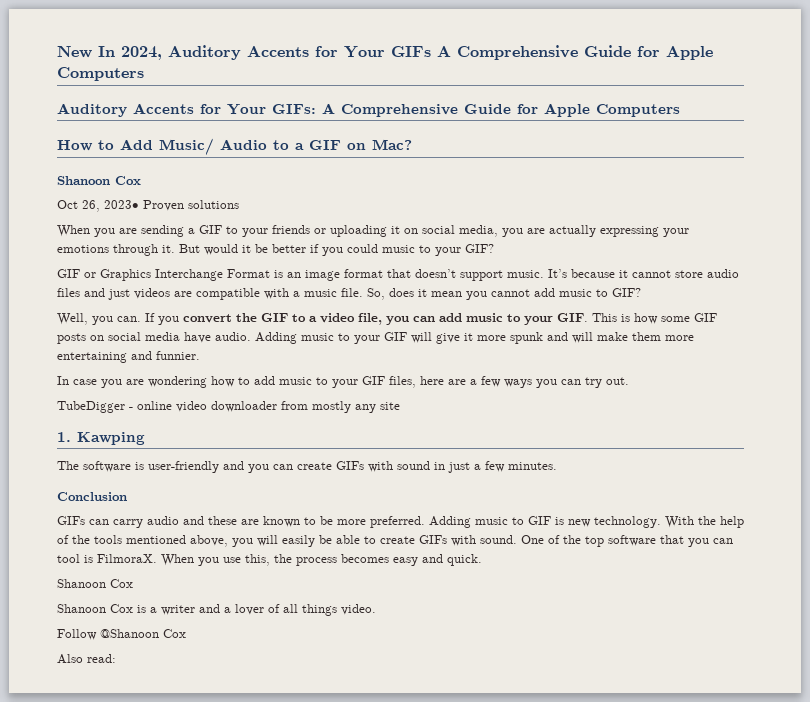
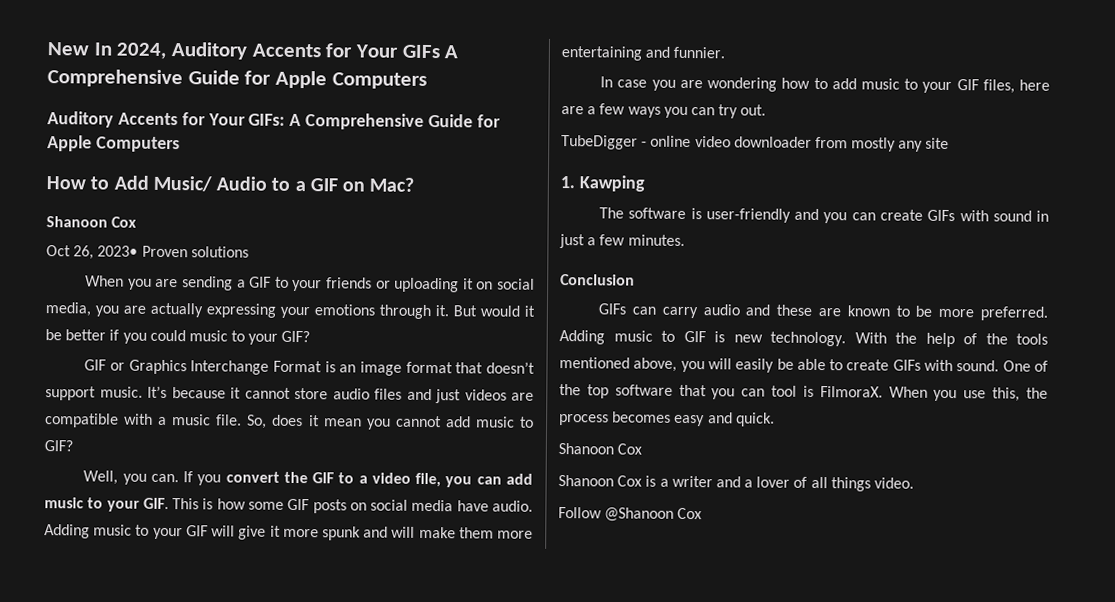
[57,654,116,664] // Also read: -> (703, 513) none

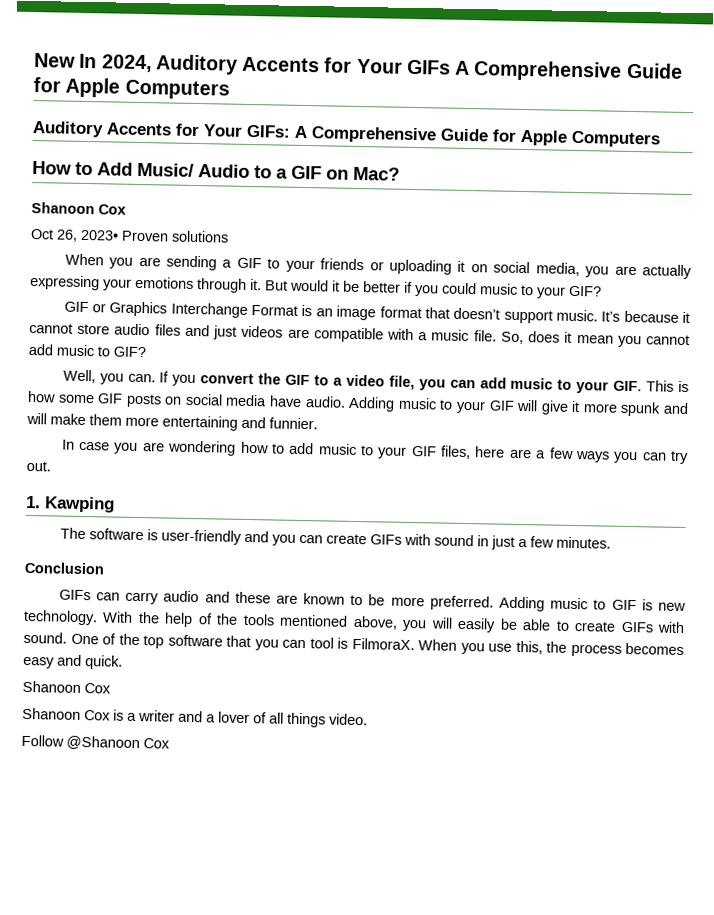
[561,135,950,152] // TubeDigger - online video downloader from mostly any site -> (51, 466) none

